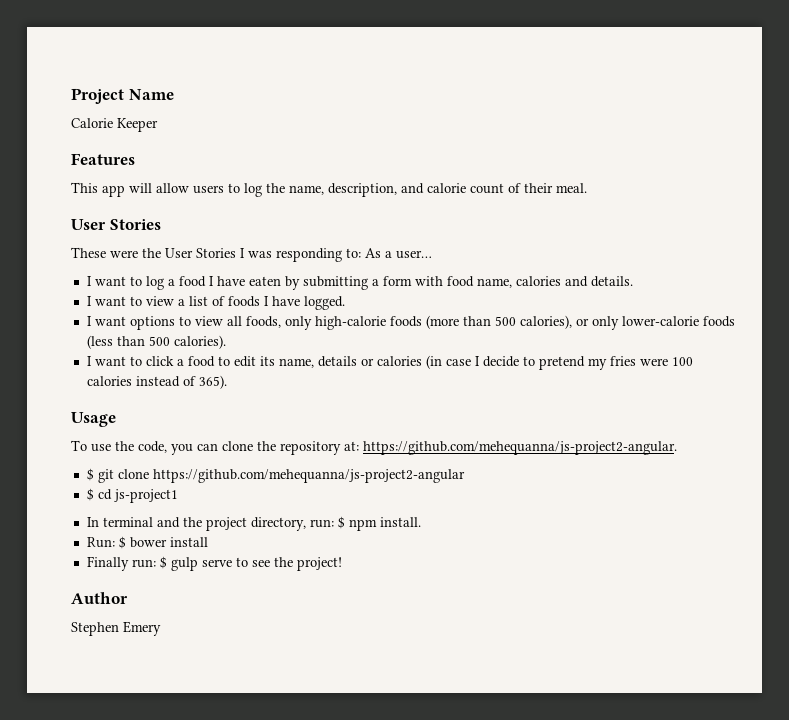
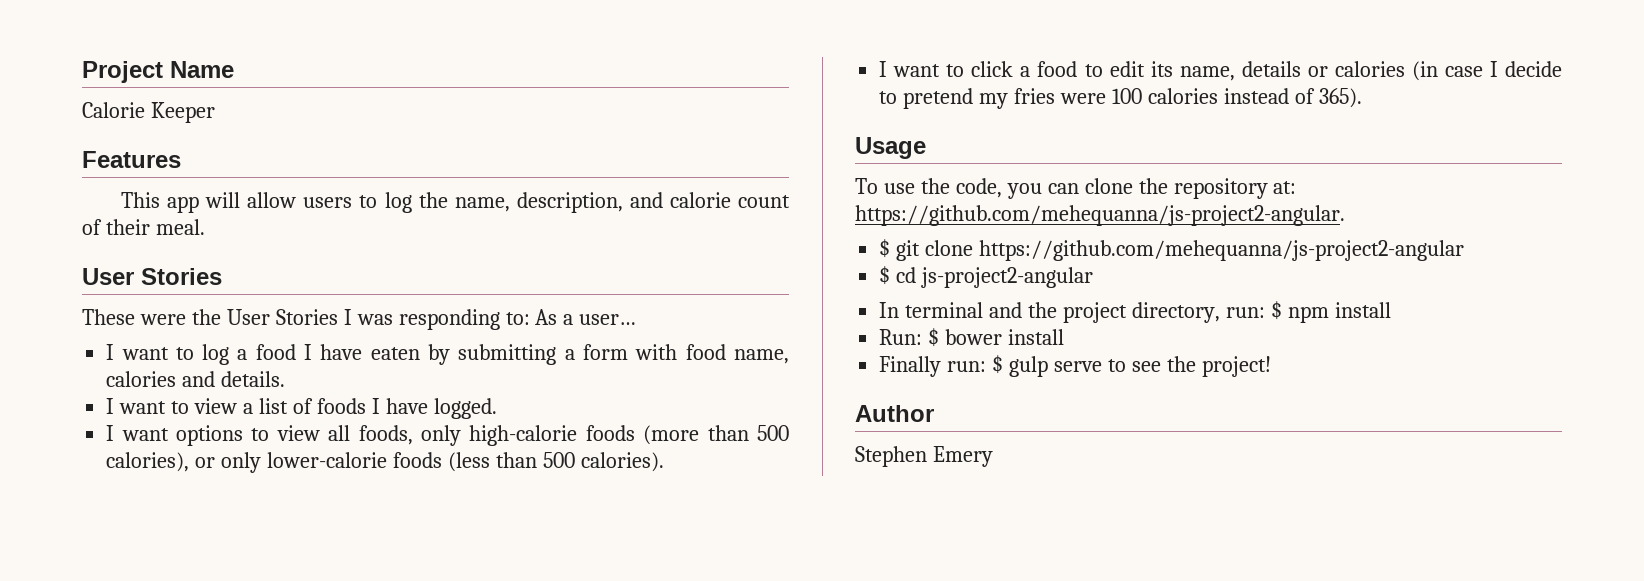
[113,489,178,503] js-project1 -> [921,267,1094,288] js-project2-angular
[379,517,421,527] install. -> [1334,302,1391,318] install

